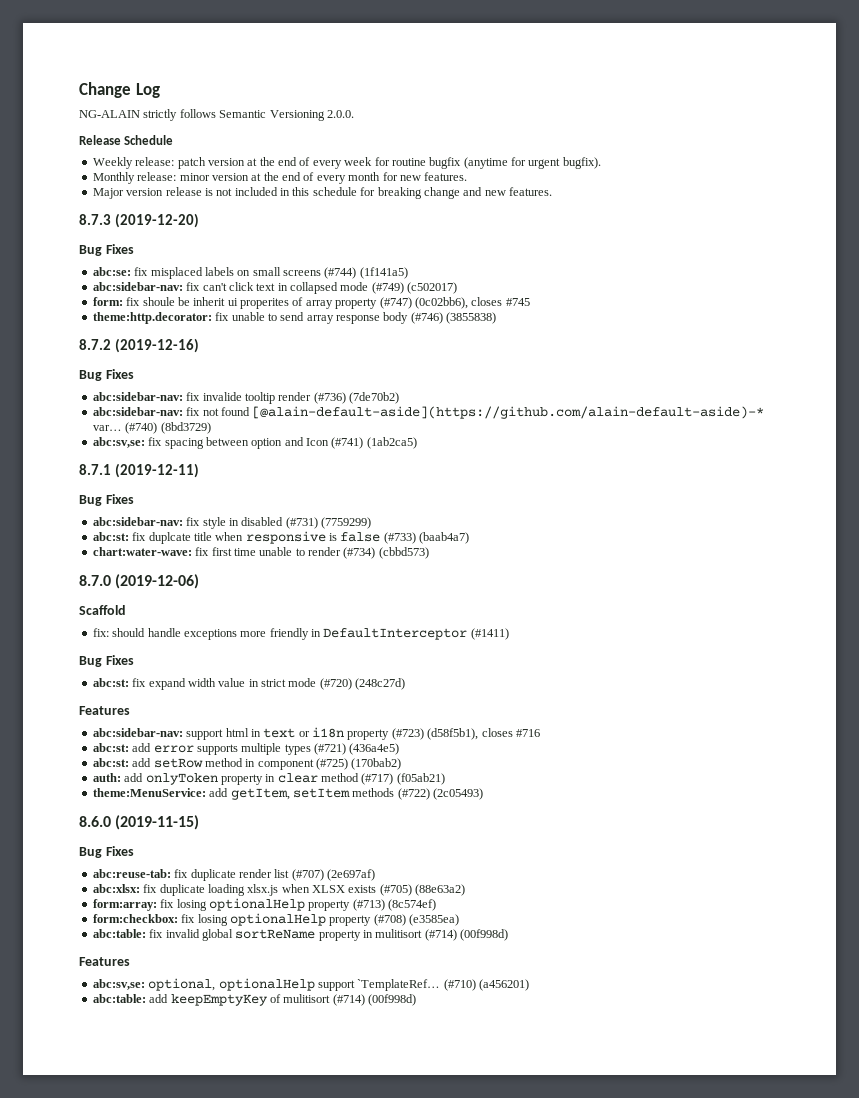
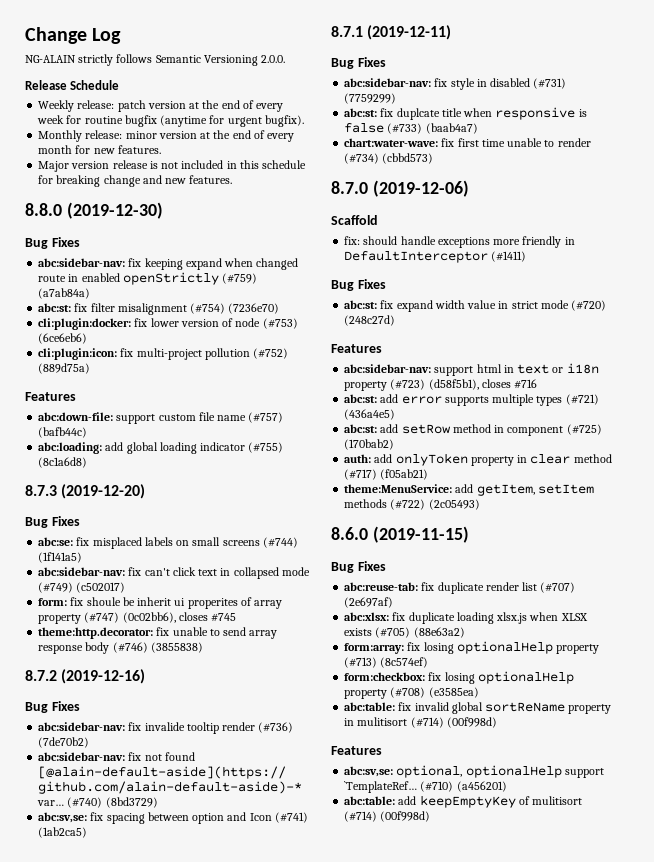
(552, 191) none -> [25,202,163,219] [25,237,80,249] [38,258,299,270] [38,272,258,285] [38,288,91,299] [38,303,280,315] [38,318,298,330] [38,333,88,344] [38,348,289,360] [38,363,91,374] [25,392,76,401] [38,412,284,424] [38,427,88,438] [38,442,284,454] [38,457,88,468] // 8.8.0 (2019-12-30) // Bug Fixes // abc:sidebar-nav: fix keeping expand when changed route in enabled openStrictly (#759) (a7ab84a) // abc:st: fix filter misalignment (#754) (7236e70) // cli:plugin:docker: fix lower version of node (#753) (6ce6eb6) // cli:plugin:icon: fix multi-project pollution (#752) (889d75a) // Features // abc:down-file: support custom file name (#757) (bafb44c) // abc:loading: add global loading indicator (#755) (8c1a6d8)

